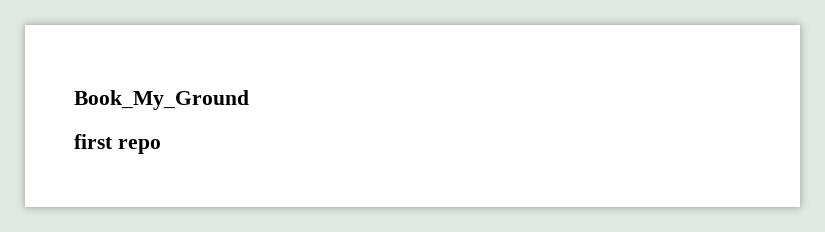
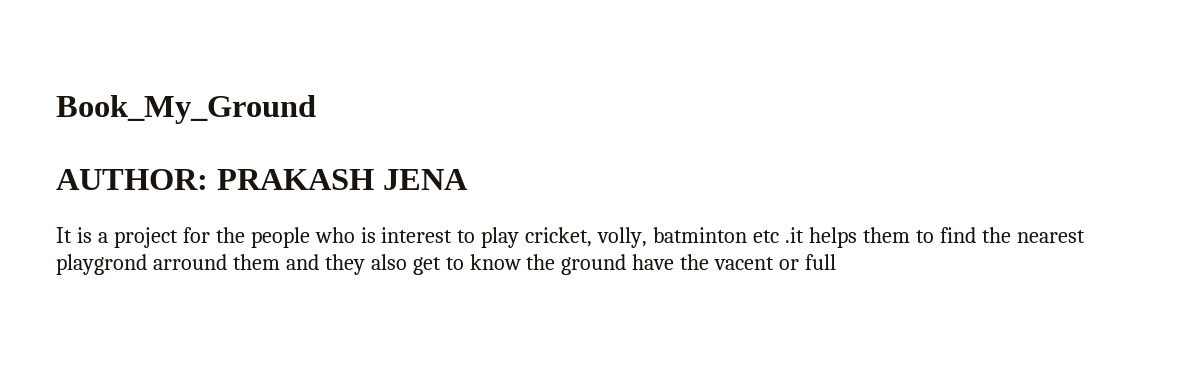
[74,134,161,154] first repo -> [56,169,468,190] [56,227,1085,248] [56,254,837,275] AUTHOR: PRAKASH JENA // It is a project for the people who is interest to play cricket, volly, batminton etc .it helps them to find the nearest playgrond arround them and they also get to know the ground have the vacent or full

